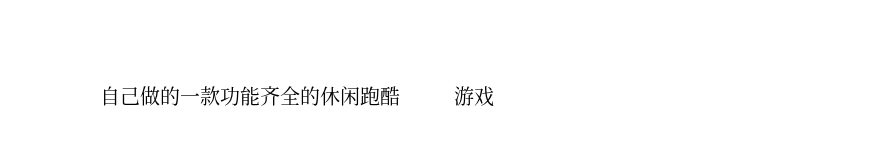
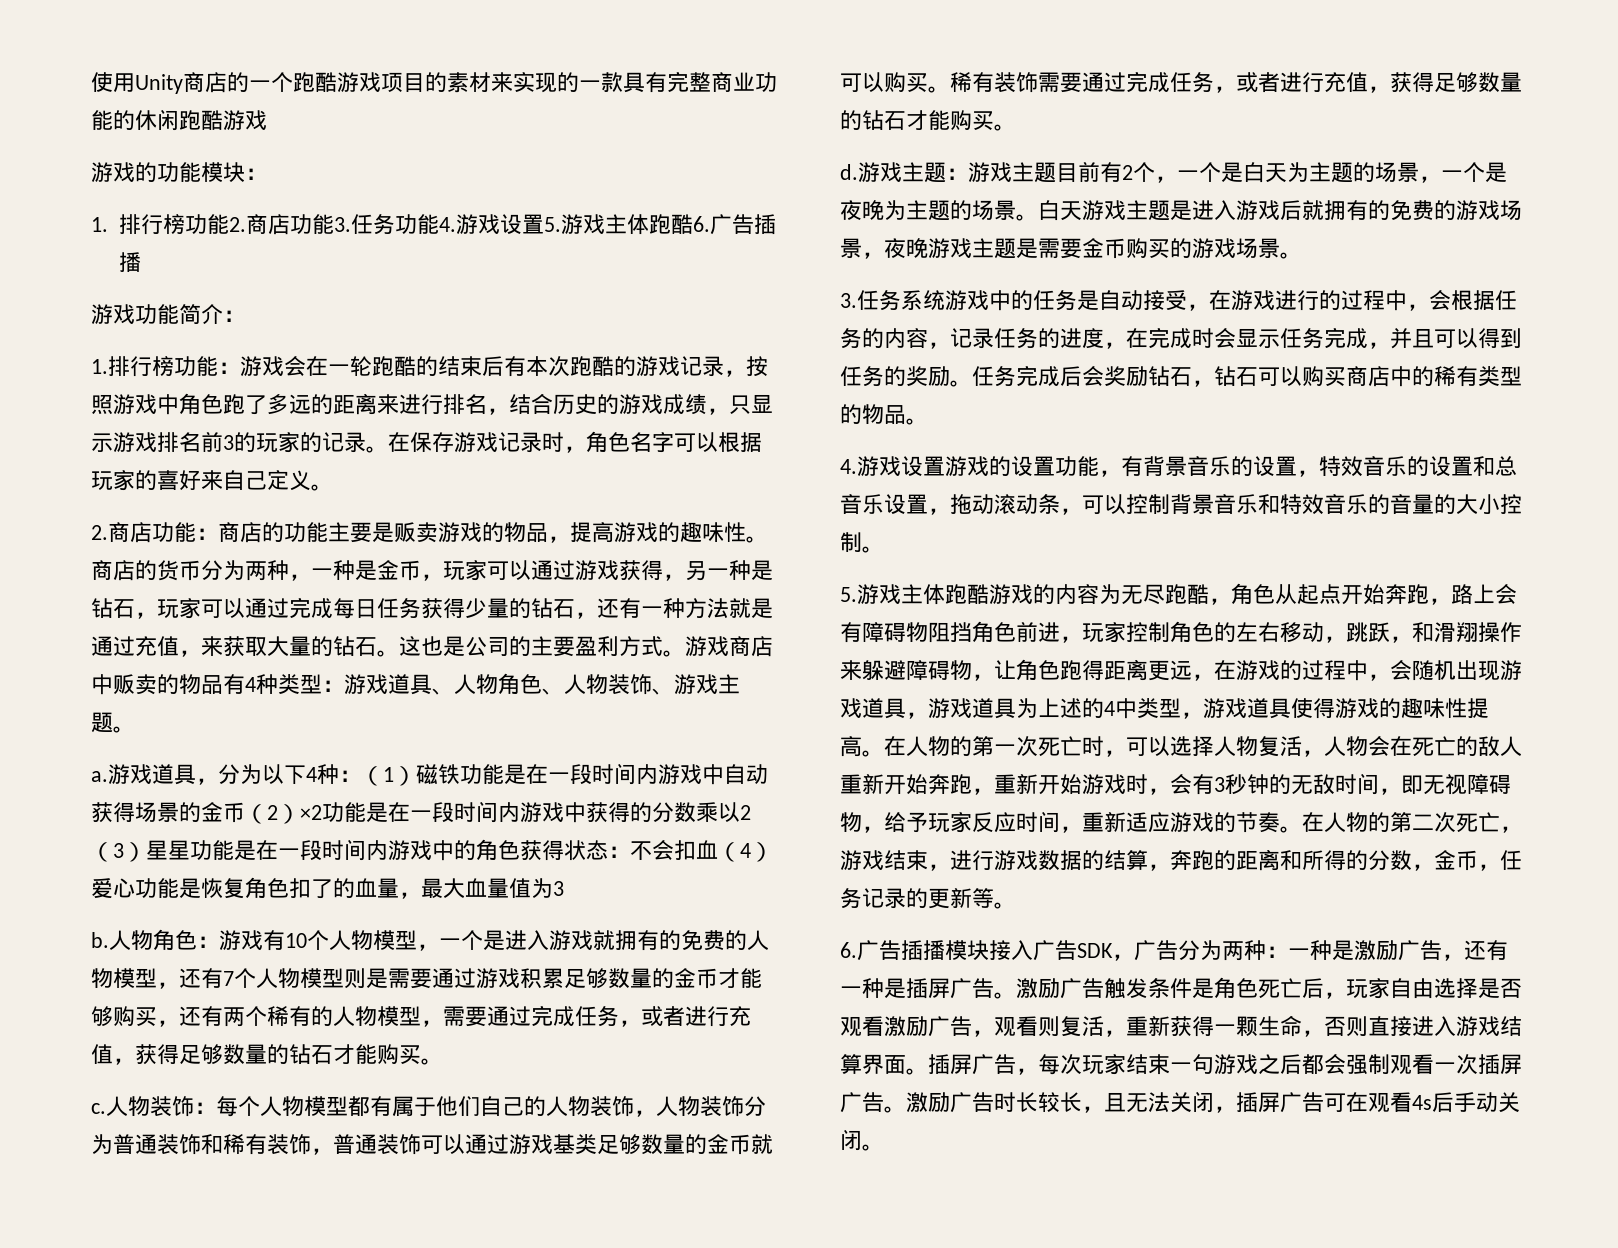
[100,86,494,107] 自己做的一款功能齐全的休闲跑酷游戏 -> [91,71,777,94] [91,109,267,131] [91,162,267,183] [91,214,776,235] [118,252,141,272] [91,304,245,325] [91,356,768,377] [91,393,773,415] [91,431,762,453] [91,470,333,491] [91,522,768,543] [91,560,773,581] [91,597,773,619] [91,636,773,657] [91,673,740,695] [91,712,135,733] [91,763,768,786] [91,801,751,824] [91,839,773,862] [91,877,564,899] [91,929,769,951] [91,968,762,989] [91,1005,751,1027] [91,1044,443,1065] [91,1096,766,1117] [91,1134,773,1155] [840,71,1522,93] [840,110,1016,131] [840,161,1507,183] [840,200,1522,221] [840,238,1302,259] [840,290,1517,311] [840,327,1522,349] [840,365,1522,387] [840,404,928,425] [840,456,1517,477] [840,494,1522,515] [840,532,884,553] [840,583,1517,605] [840,621,1522,643] [840,659,1522,681] [840,698,1489,719] [840,736,1522,757] [840,773,1511,795] [840,811,1522,833] [840,849,1522,871] [840,888,1016,909] [840,940,1508,961] [840,977,1522,999] [840,1015,1522,1037] [840,1054,1522,1075] [840,1091,1520,1113] [840,1129,884,1151] 使用Unity商店的一个跑酷游戏项目的素材来实现的一款具有完整商业功能的休闲跑酷游戏 // 游戏的功能模块： // 1.排行榜功能2.商店功能3.任务功能4.游戏设置5.游戏主体跑酷6.广告插播 // 游戏功能简介： // 1.排行榜功能：游戏会在一轮跑酷的结束后有本次跑酷的游戏记录，按照游戏中角色跑了多远的距离来进行排名，结合历史的游戏成绩，只显示游戏排名前3的玩家的记录。在保存游戏记录时，角色名字可以根据玩家的喜好来自己定义。 // 2.商店功能：商店的功能主要是贩卖游戏的物品，提高游戏的趣味性。商店的货币分为两种，一种是金币，玩家可以通过游戏获得，另一种是钻石，玩家可以通过完成每日任务获得少量的钻石，还有一种方法就是通过充值，来获取大量的钻石。这也是公司的主要盈利方式。游戏商店中贩卖的物品有4种类型：游戏道具、人物角色、人物装饰、游戏主题。 // a.游戏道具，分为以下4种：（1）磁铁功能是在一段时间内游戏中自动获得场景的金币（2）×2功能是在一段时间内游戏中获得的分数乘以2（3）星星功能是在一段时间内游戏中的角色获得状态：不会扣血（4）爱心功能是恢复角色扣了的血量，最大血量值为3 // b.人物角色：游戏有10个人物模型，一个是进入游戏就拥有的免费的人物模型，还有7个人物模型则是需要通过游戏积累足够数量的金币才能够购买，还有两个稀有的人物模型，需要通过完成任务，或者进行充值，获得足够数量的钻石才能购买。 // c.人物装饰：每个人物模型都有属于他们自己的人物装饰，人物装饰分为普通装饰和稀有装饰，普通装饰可以通过游戏基类足够数量的金币就可以购买。稀有装饰需要通过完成任务，或者进行充值，获得足够数量的钻石才能购买。 // d.游戏主题：游戏主题目前有2个，一个是白天为主题的场景，一个是夜晚为主题的场景。白天游戏主题是进入游戏后就拥有的免费的游戏场景，夜晚游戏主题是需要金币购买的游戏场景。 // 3.任务系统游戏中的任务是自动接受，在游戏进行的过程中，会根据任务的内容，记录任务的进度，在完成时会显示任务完成，并且可以得到任务的奖励。任务完成后会奖励钻石，钻石可以购买商店中的稀有类型的物品。 // 4.游戏设置游戏的设置功能，有背景音乐的设置，特效音乐的设置和总音乐设置，拖动滚动条，可以控制背景音乐和特效音乐的音量的大小控制。 // 5.游戏主体跑酷游戏的内容为无尽跑酷，角色从起点开始奔跑，路上会有障碍物阻挡角色前进，玩家控制角色的左右移动，跳跃，和滑翔操作来躲避障碍物，让角色跑得距离更远，在游戏的过程中，会随机出现游戏道具，游戏道具为上述的4中类型，游戏道具使得游戏的趣味性提高。在人物的第一次死亡时，可以选择人物复活，人物会在死亡的敌人重新开始奔跑，重新开始游戏时，会有3秒钟的无敌时间，即无视障碍物，给予玩家反应时间，重新适应游戏的节奏。在人物的第二次死亡，游戏结束，进行游戏数据的结算，奔跑的距离和所得的分数，金币，任务记录的更新等。 // 6.广告插播模块接入广告SDK，广告分为两种：一种是激励广告，还有一种是插屏广告。激励广告触发条件是角色死亡后，玩家自由选择是否观看激励广告，观看则复活，重新获得一颗生命，否则直接进入游戏结算界面。插屏广告，每次玩家结束一句游戏之后都会强制观看一次插屏广告。激励广告时长较长，且无法关闭，插屏广告可在观看4s后手动关闭。

